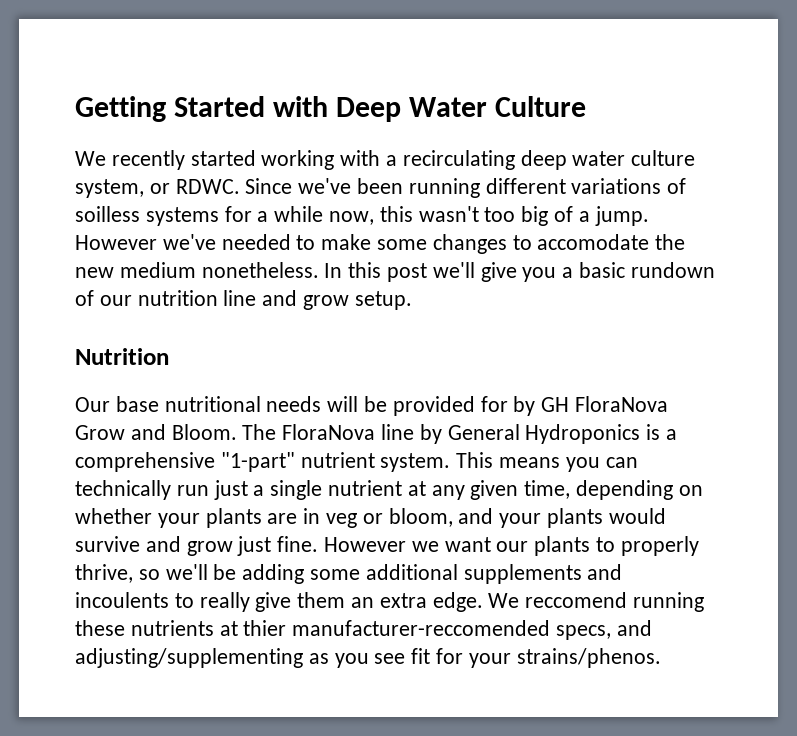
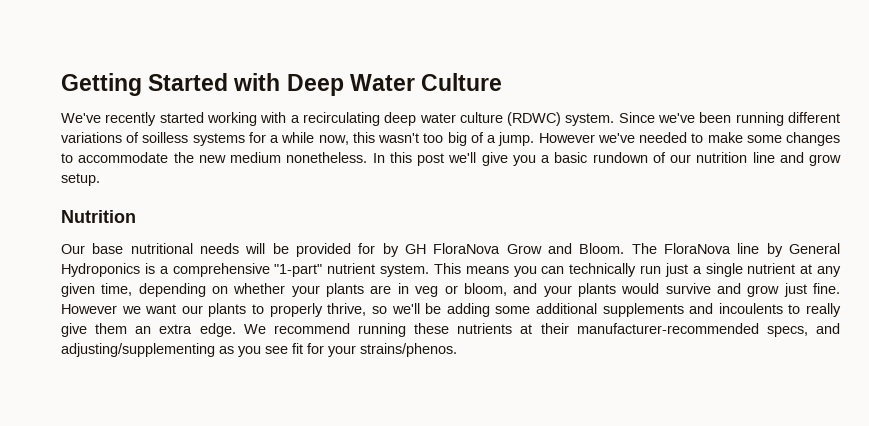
[75,151,106,166] We -> [61,113,101,123] We've
[75,179,240,198] system, or RDWC. -> [507,112,615,126] (RDWC) system.
[537,234,650,250] accomodate -> [78,152,169,163] accommodate
[525,592,628,608] reccomend -> [273,323,350,334] recommend
[243,620,551,636] thier manufacturer-reccomended -> [540,323,759,334] their manufacturer-recommended

